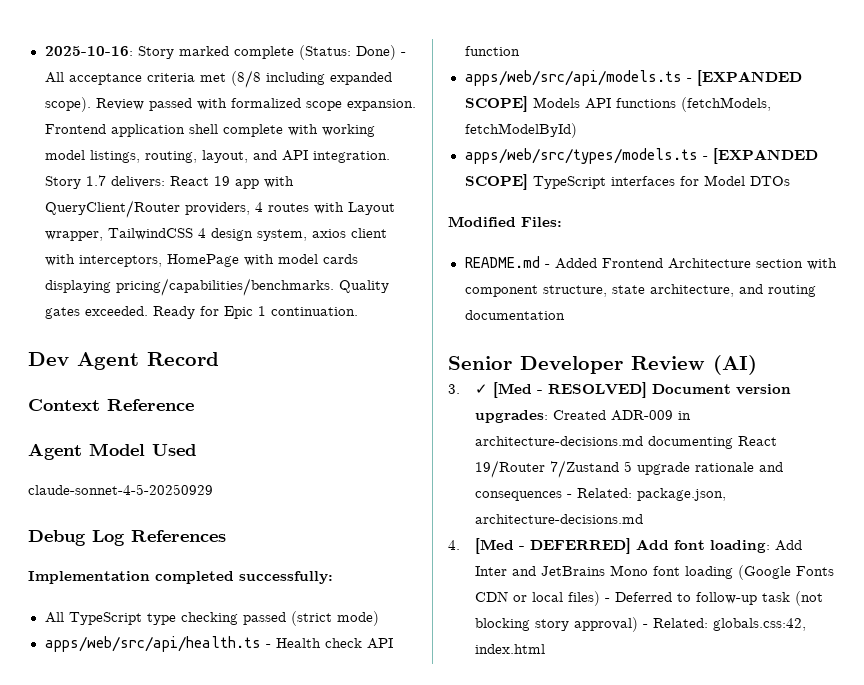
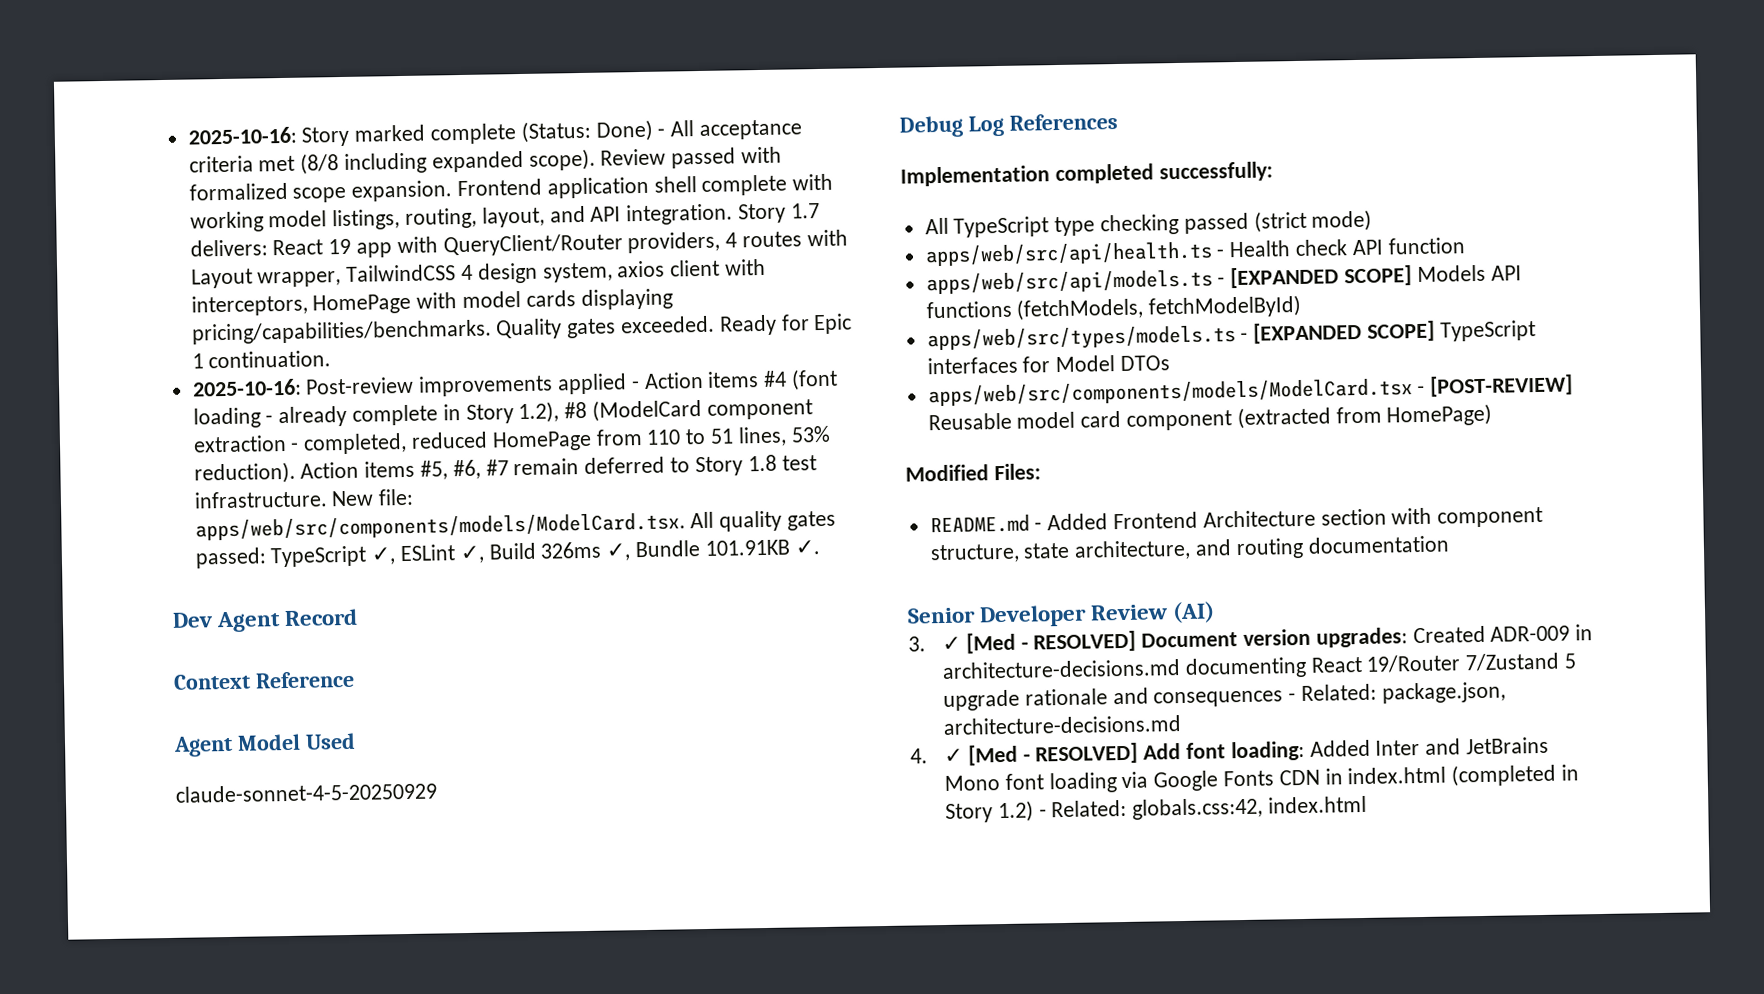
(358, 311) none -> [191,368,839,397] [192,398,813,429] [192,425,831,455] [193,454,817,485] [193,488,415,509] [194,510,837,541] [194,539,820,569] // 2025-10-16: Post-review improvements applied - Action items #4 (font loading - already complete in Story 1.2), #8 (ModelCard component extraction - completed, reduced HomePage from 110 to 51 lines, 53% reduction). Action items #5, #6, #7 remain deferred to Story 1.8 test infrastructure. New file: apps/web/src/components/models/ModelCard.tsx. All quality gates passed: TypeScript ✓, ESLint ✓, Build 326ms ✓, Bundle 101.91KB ✓.
(790, 181) none -> [927,374,1574,407] [927,403,1493,431] // apps/web/src/components/models/ModelCard.tsx - [POST-REVIEW] Reusable model card component (extracted from HomePage)
[474,538,631,554] [Med - DEFERRED] -> [943,742,1139,766] ✓ [Med - RESOLVED]
[774,540,802,551] Add -> [1309,739,1371,757] Added
[737,565,834,580] [474,591,823,606] [474,617,638,632] (Google Fonts CDN or local files) - Deferred to follow-up task (not blocking story approval) -> [1121,763,1580,792] [944,800,1034,823] via Google Fonts CDN in index.html (completed in Story 1.2)

